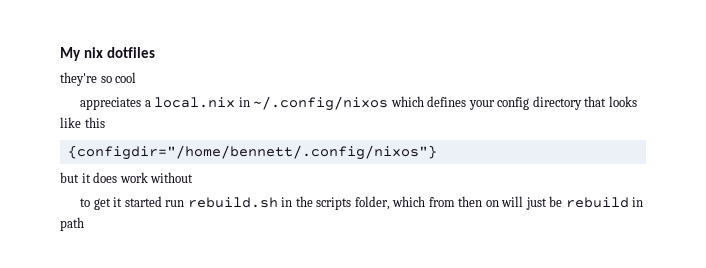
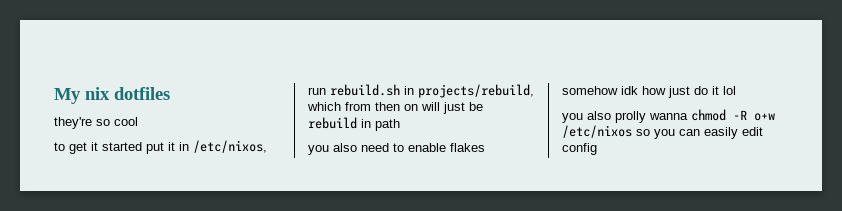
[80,96,637,111] [60,117,105,128] [67,145,437,160] [60,172,194,183] [80,196,390,210] appreciates a local.nix in ~/.config/nixos which defines your config directory that looks like this // {configdir="/home/bennett/.config/nixos"} // but it does work without // to get it started run rebuild.sh in the scripts folder, -> [54,140,267,154] [308,84,534,98] to get it started put it in /etc/nixos, run rebuild.sh in projects/rebuild,
(84, 224) none -> [308,143,485,155] [562,86,736,98] [562,109,775,123] [562,125,763,139] [562,143,597,155] // you also need to enable flakes somehow idk how just do it lol // you also prolly wanna chmod -R o+w /etc/nixos so you can easily edit config

